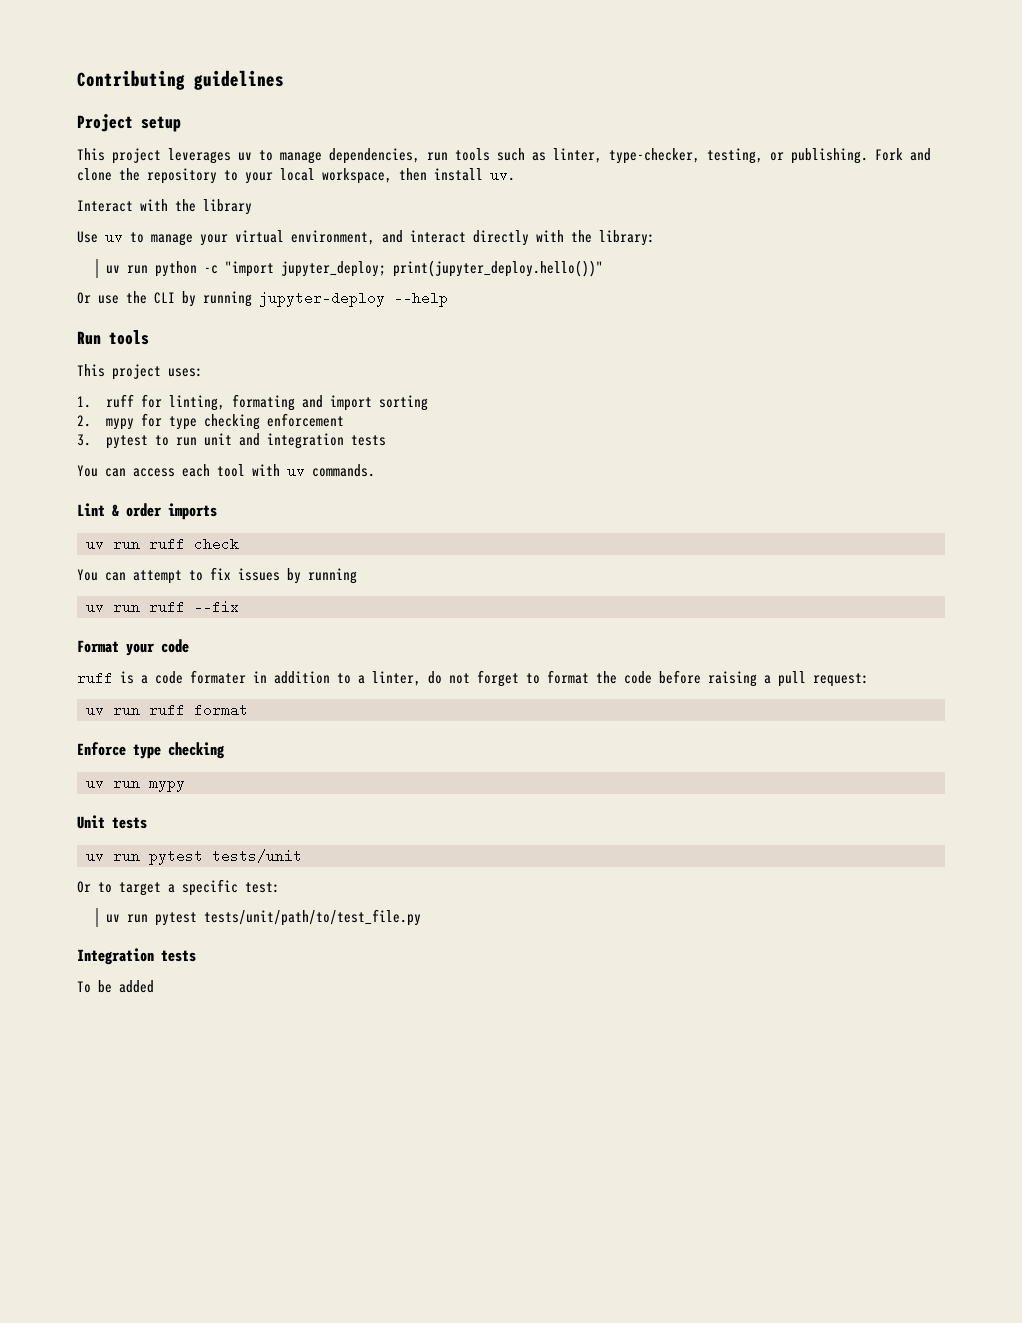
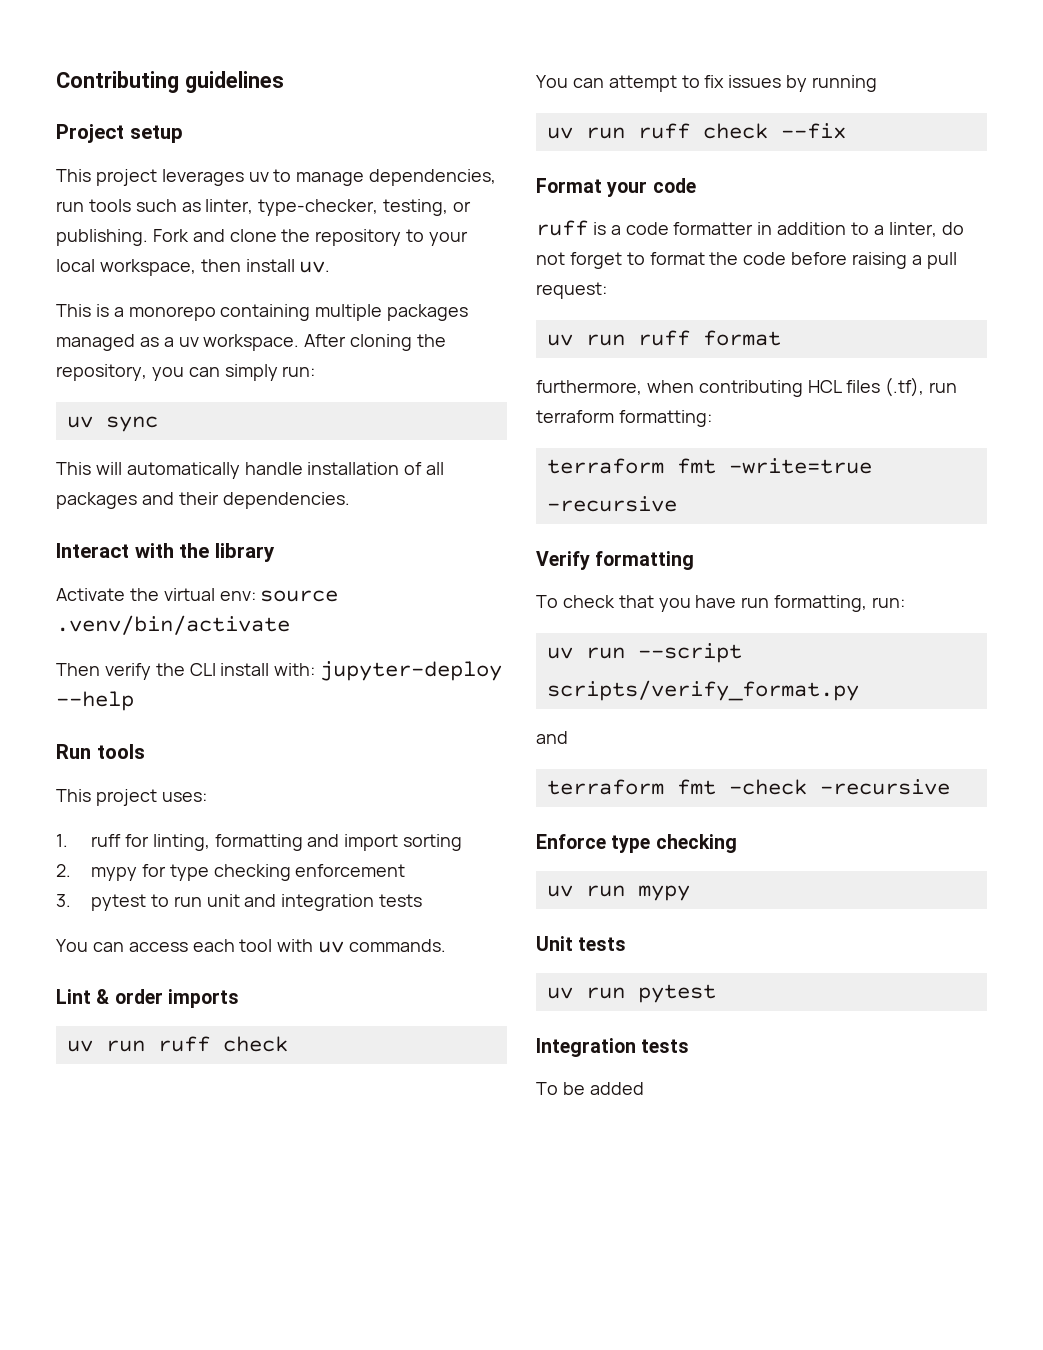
[77,199,252,215] [77,230,655,246] [106,260,604,277] [77,291,252,307] Interact with the library // Use uv to manage your virtual environment, and interact directly with the library: // uv run python -c "import jupyter_deploy; print(jupyter_deploy.hello())" // Or use the CLI by running -> [56,304,469,321] [56,334,447,351] [56,364,316,381] [66,416,158,432] [56,462,445,479] [56,492,350,509] [56,543,275,562] [56,588,339,602] [56,615,290,635] [56,663,316,680] This is a monorepo containing multiple packages managed as a uv workspace. After cloning the repository, you can simply run: // uv sync // This will automatically handle installation of all packages and their dependencies. // Interact with the library // Activate the virtual env: source .venv/bin/activate // Then verify the CLI install with:
[232,394,296,411] formating -> [214,834,303,851] formatting
(185, 607) none -> [702,123,768,139] check
[190,670,246,684] formater -> [673,222,754,235] formatter
(248, 710) none -> [536,377,958,397] [536,410,712,427] [546,458,872,474] [546,496,677,512] [536,551,695,570] [536,595,906,612] [546,643,742,663] [546,680,859,701] [536,731,568,744] [546,779,950,795] // furthermore, when contributing HCL files (.tf), run terraform formatting: // terraform fmt -write=true -recursive // Verify formatting // To check that you have run formatting, run: // uv run --script scripts/verify_format.py // and // terraform fmt -check -recursive
[212,849,302,863] [77,879,280,896] [106,909,422,926] tests/unit // Or to target a specific test: // uv run pytest tests/unit/path/to/test_file.py -> (716, 993) none

